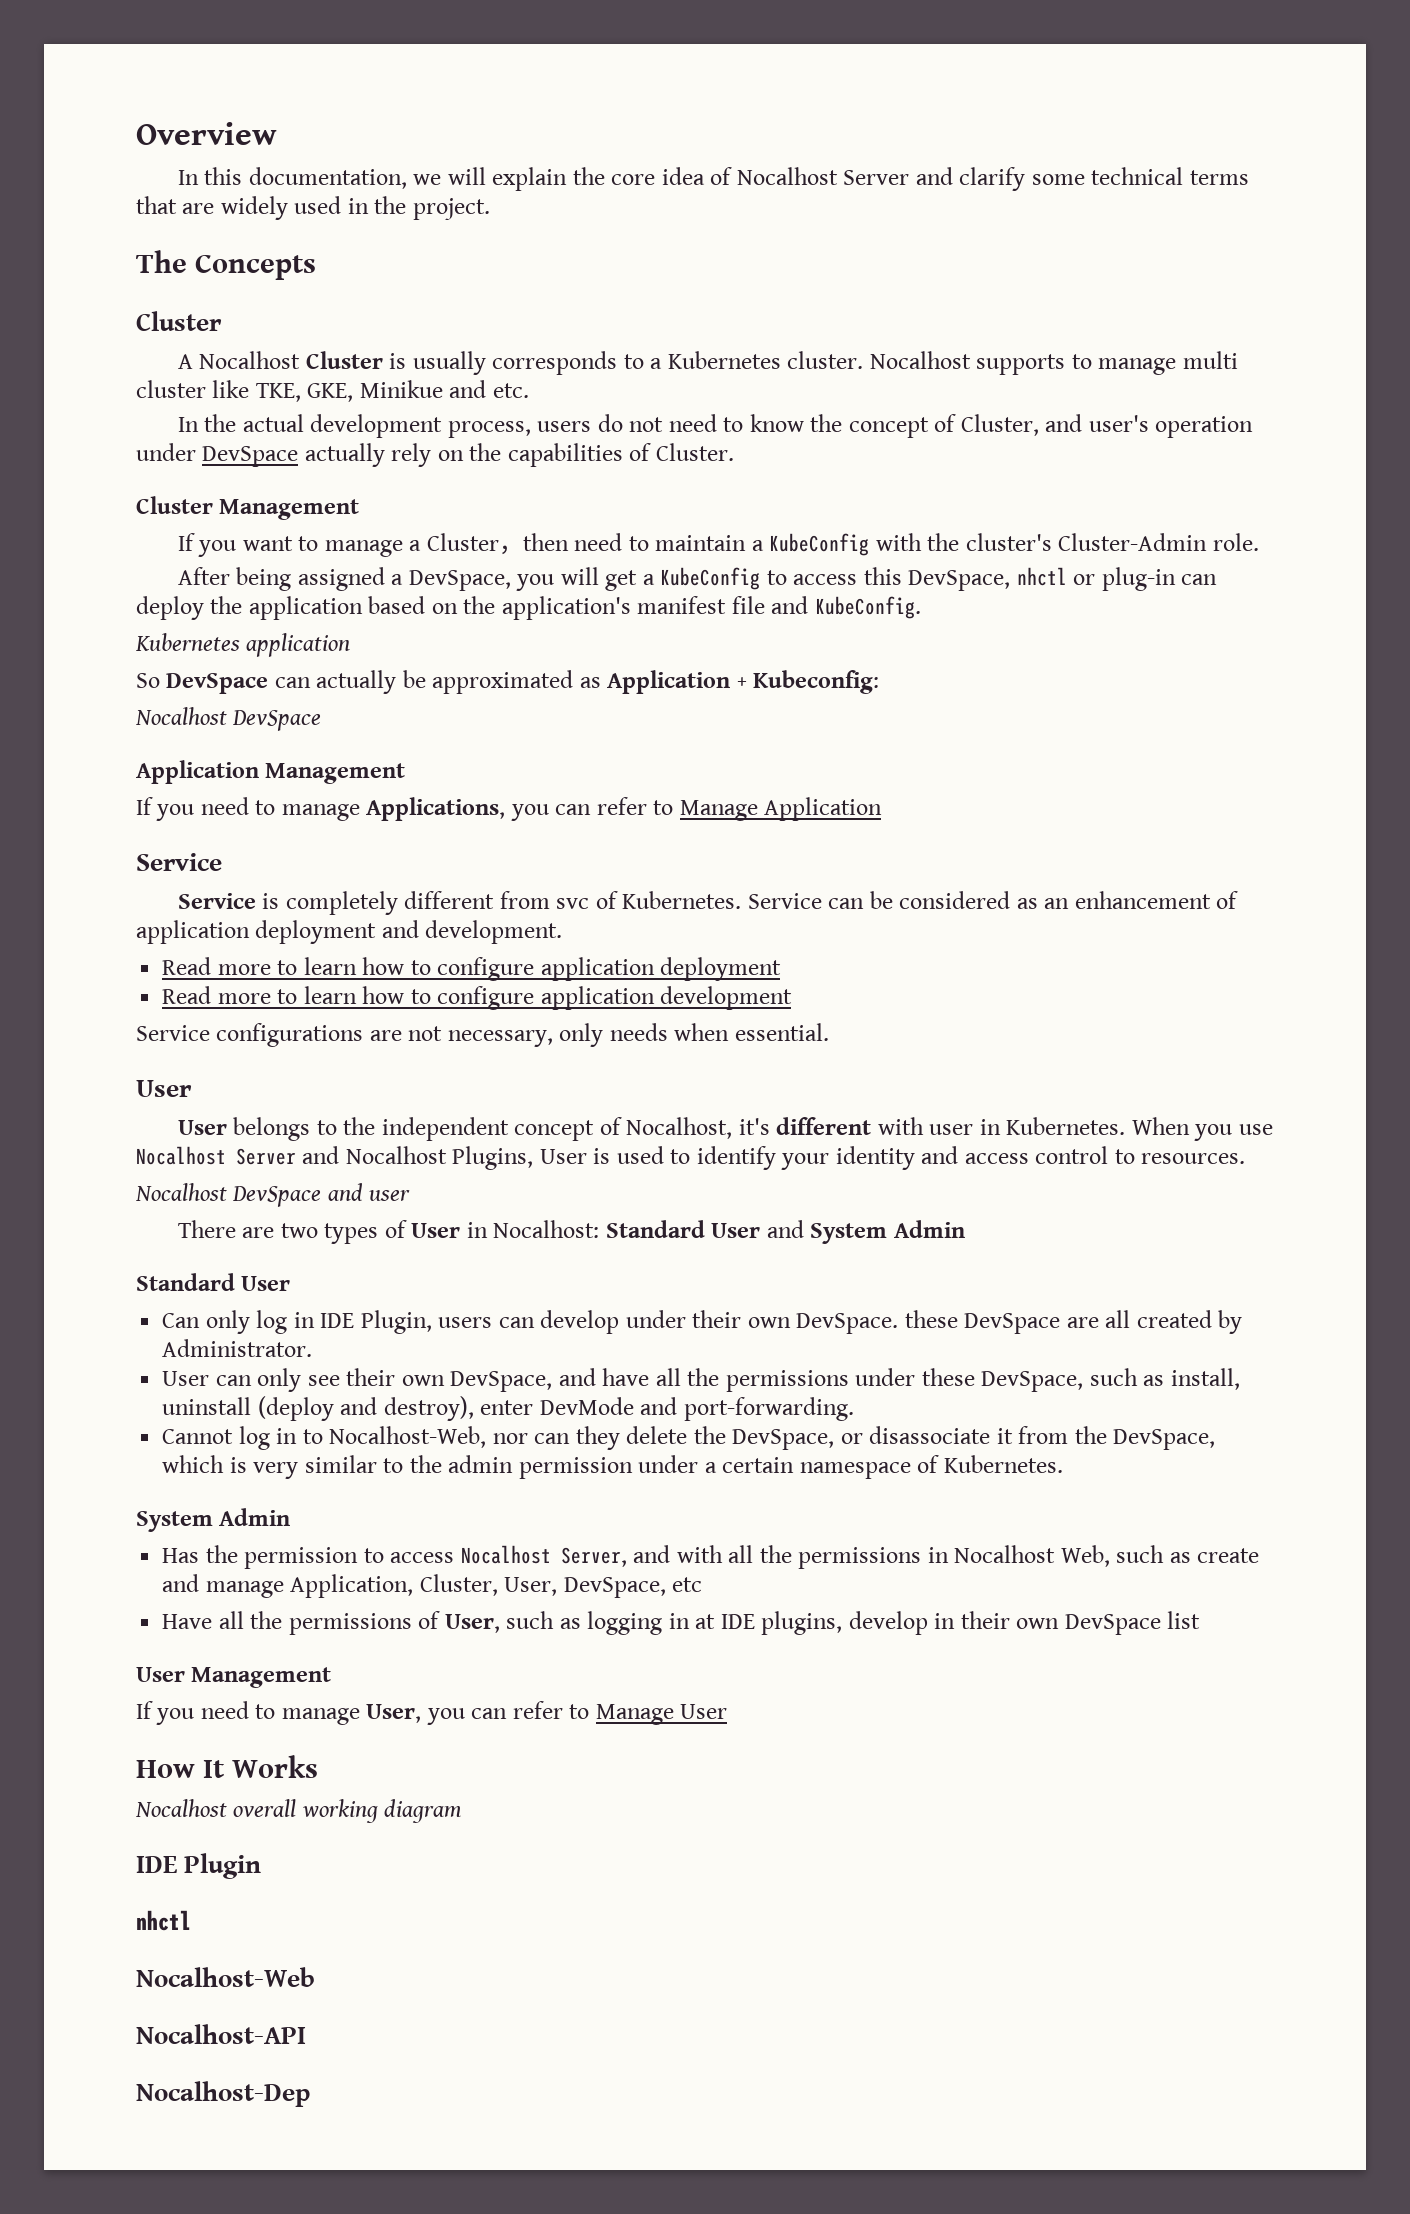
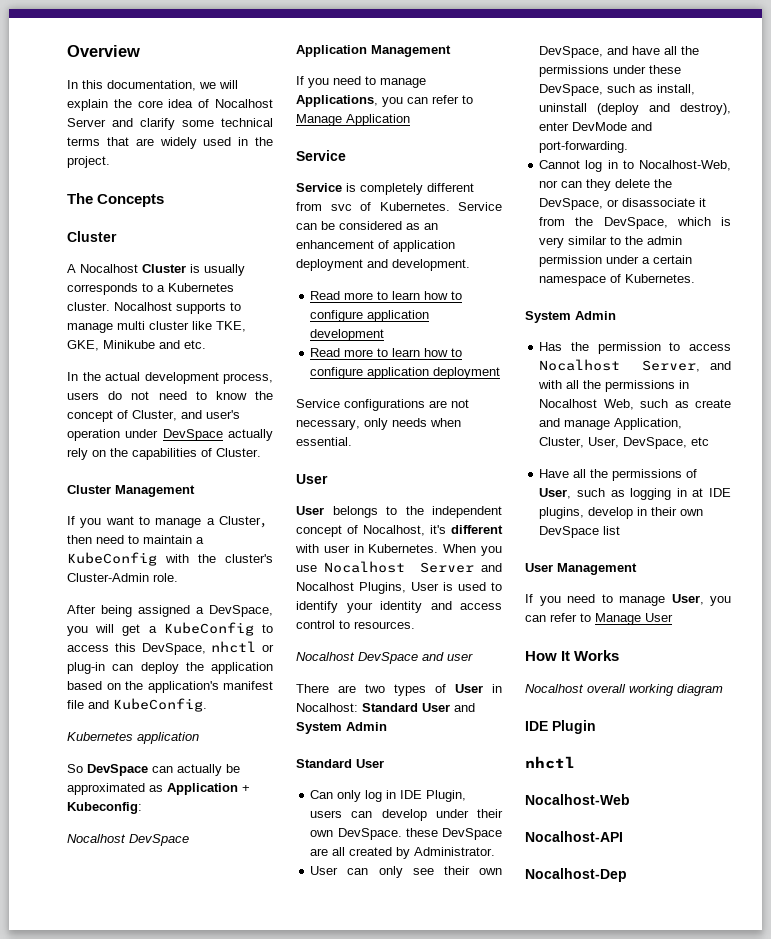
[359,380,443,398] Minikue -> [103,340,155,349] Minikube
[660,957,782,981] [162,986,793,1010] deployment // Read more to learn how to configure application development -> [310,329,385,341] [310,348,463,357] [310,367,501,379] development // Read more to learn how to configure application deployment

